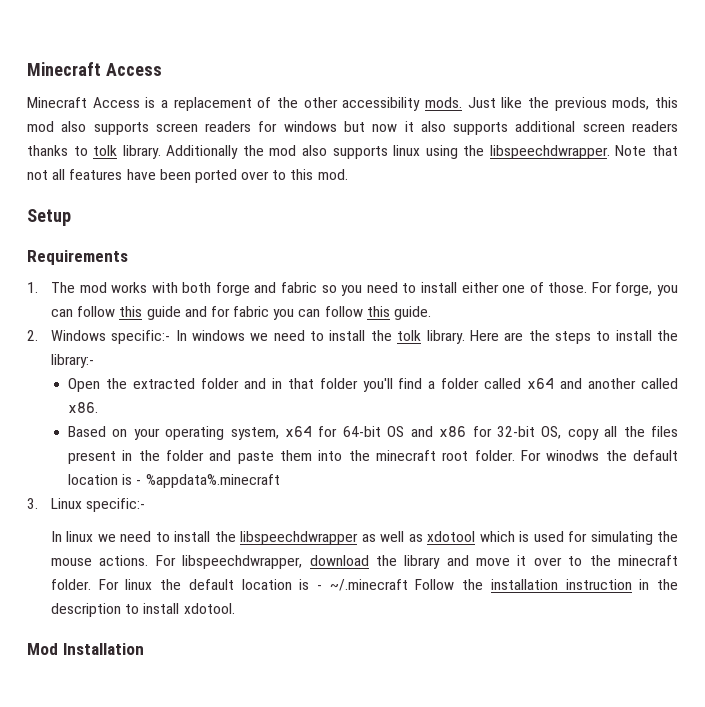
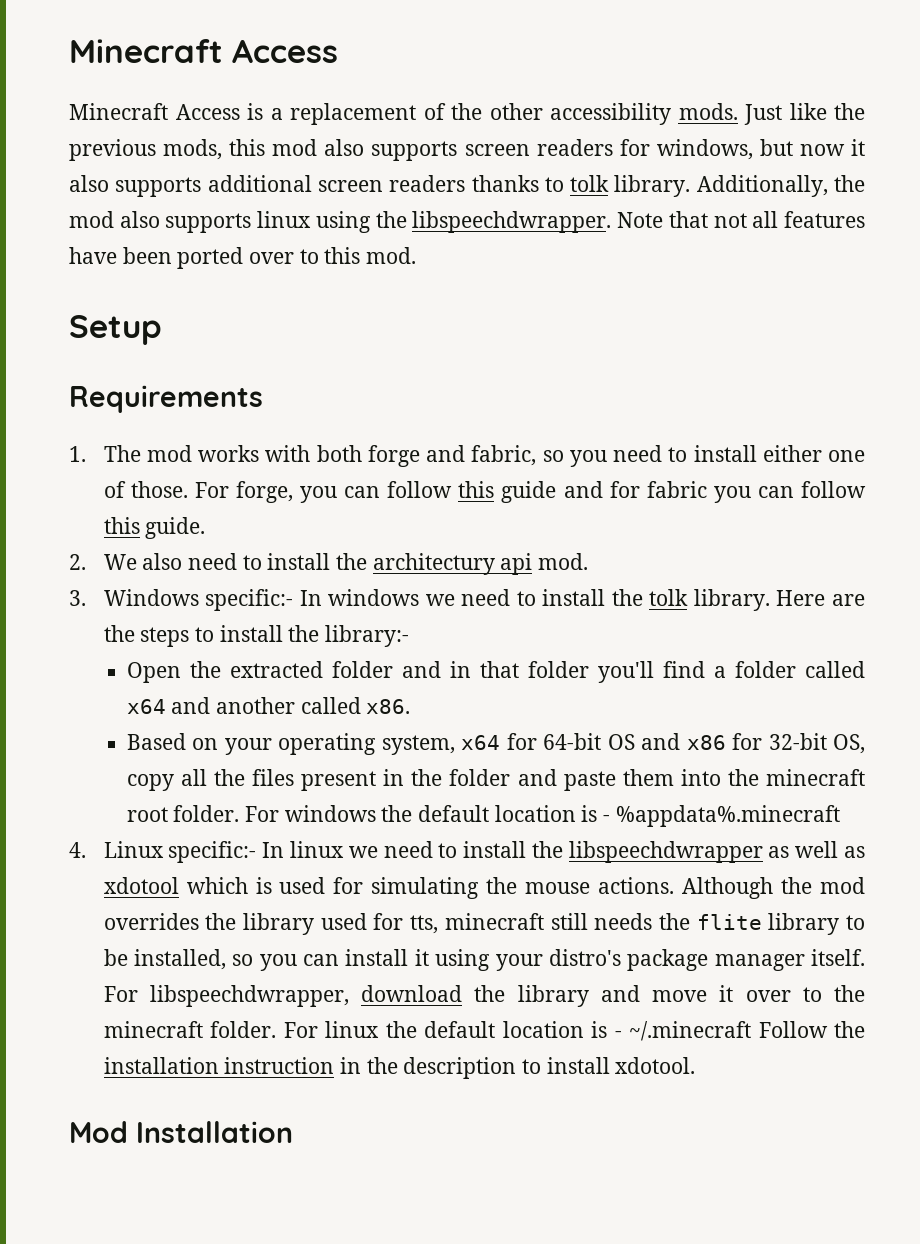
[283,121,337,132] windows -> [656,139,753,160] windows,
[166,145,239,159] Additionally -> [696,175,828,197] Additionally,
[281,282,318,293] fabric -> [471,445,537,466] fabric,
(38, 335) none -> [103,553,588,575] [69,590,86,606] We also need to install the architectury api mod. // 3.
[546,450,600,461] winodws -> [284,805,376,822] windows
[27,498,38,509] 3. -> [69,842,86,858] 4.
(146, 505) // -> (257, 852) none
(149, 560) none -> [682,877,866,899] [103,913,866,935] [103,949,865,971] Although the mod overrides the library used for tts, minecraft still needs the flite library to be installed, so you can install it using your distro's package manager itself.

